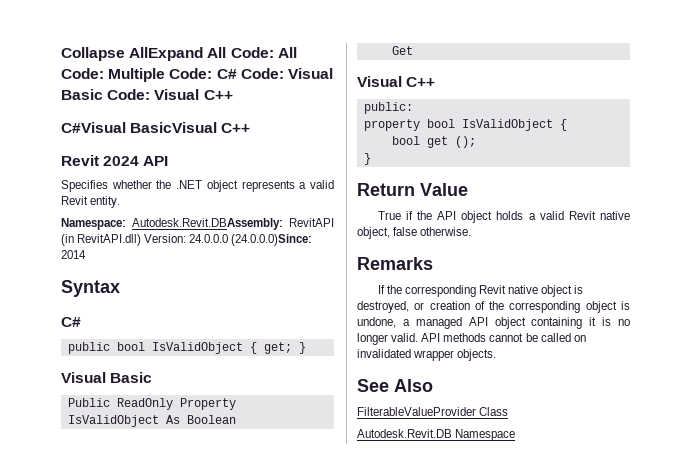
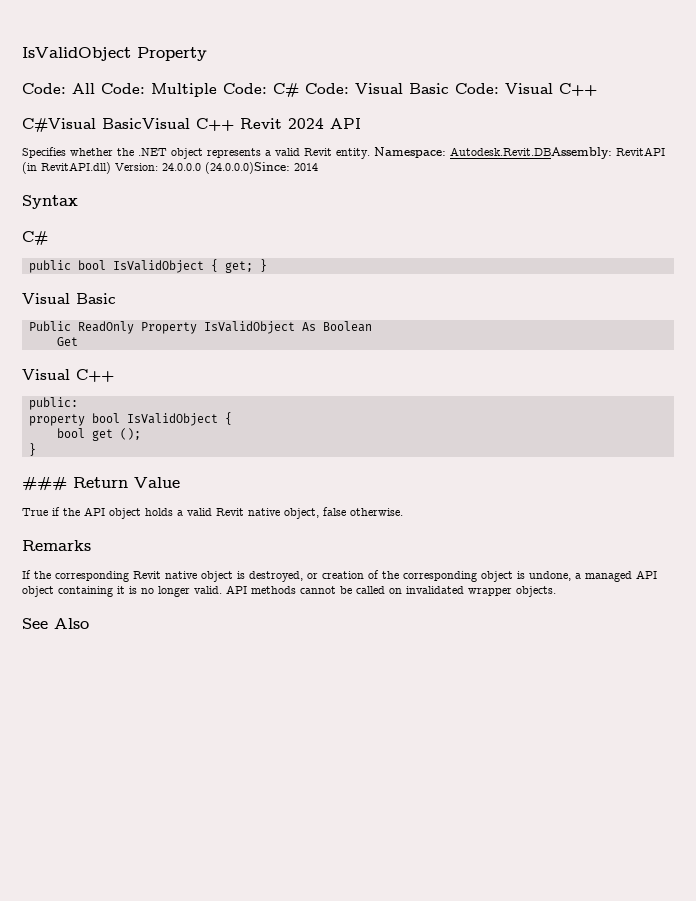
[61,47,227,61] Collapse AllExpand All -> [22,47,207,61] IsValidObject Property //
(251, 128) // -> (234, 124) none
(121, 202) // -> (370, 153) none
(371, 159) none -> [22,476,67,491] ###
[357,407,509,416] [357,429,516,441] // FilterableValueProvider Class // Autodesk.Revit.DB Namespace -> (89, 623) none

